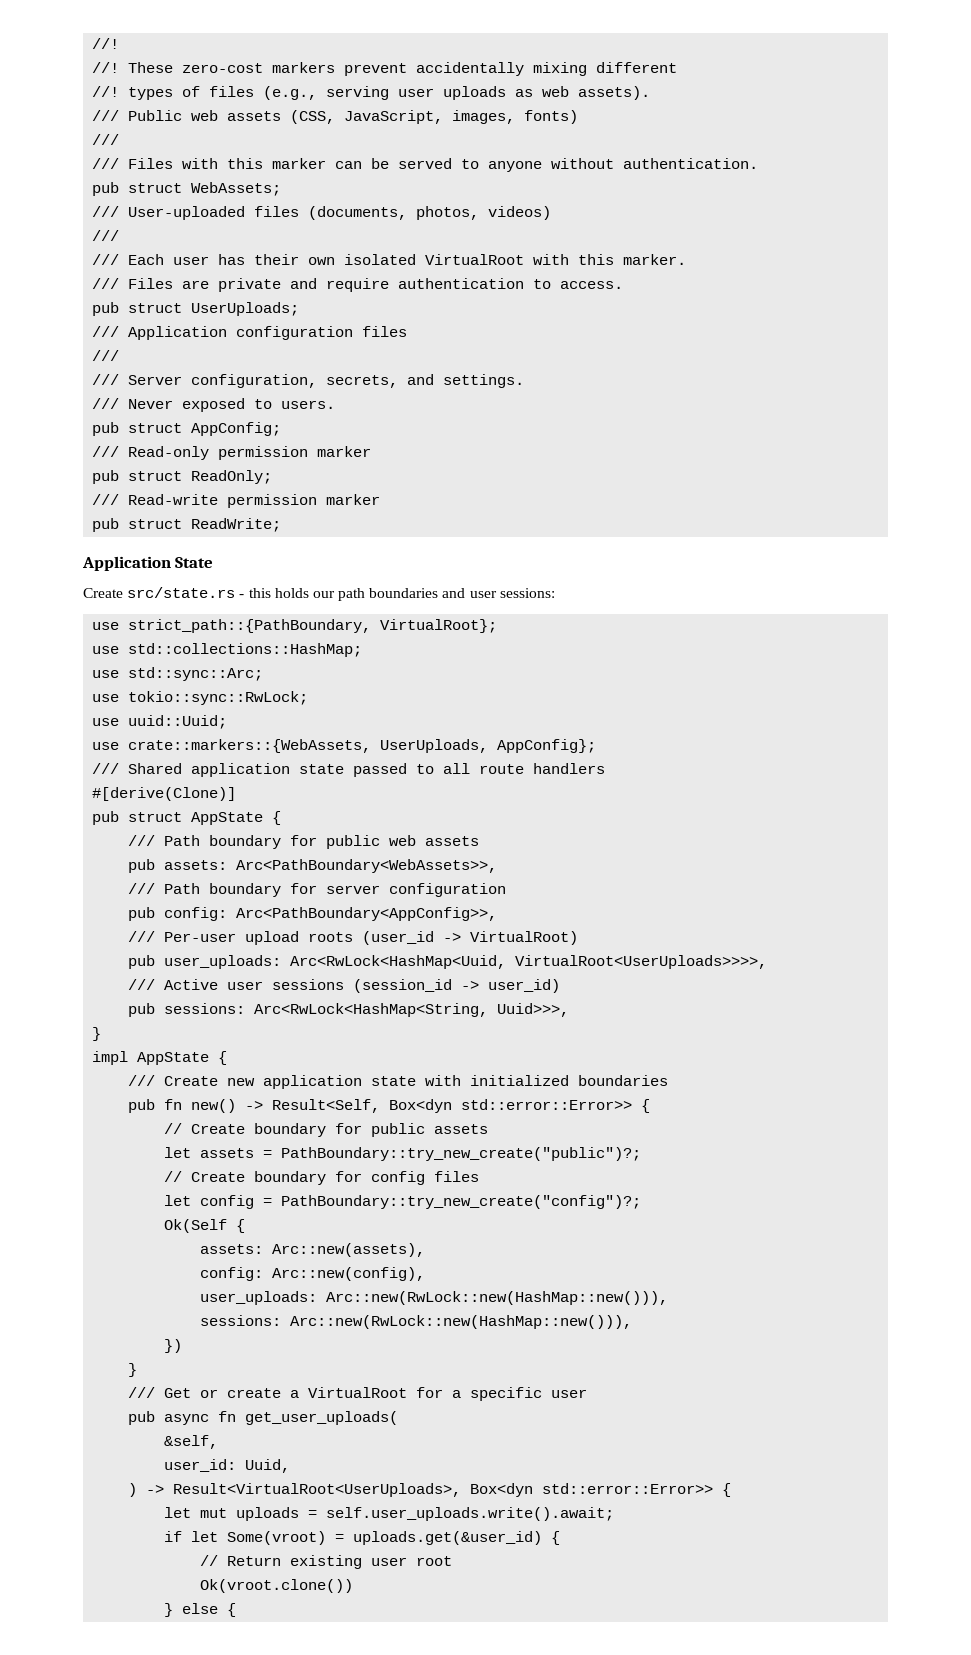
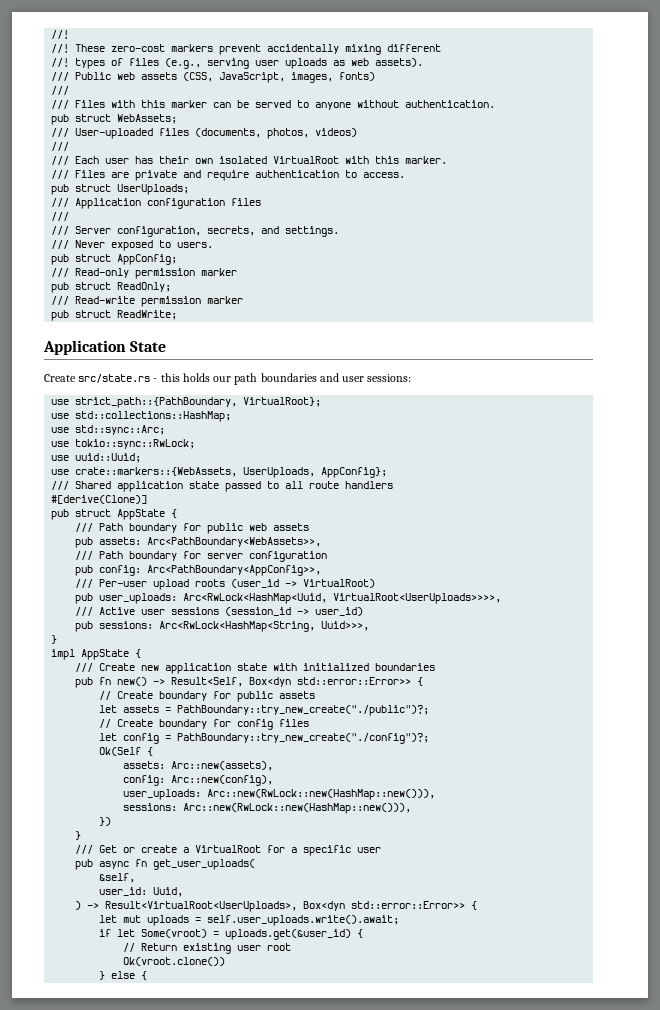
[281,1147,642,1161] PathBoundary::try_new_create("public")?; -> [177,705,430,716] PathBoundary::try_new_create("./public")?;
[281,1195,642,1209] PathBoundary::try_new_create("config")?; -> [177,733,430,744] PathBoundary::try_new_create("./config")?;

